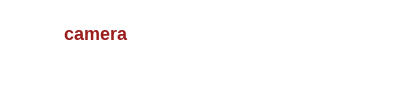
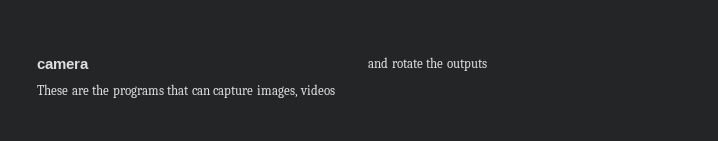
(128, 34) none -> [37,84,336,98] [368,57,487,71] // These are the programs that can capture images, videos and rotate the outputs

